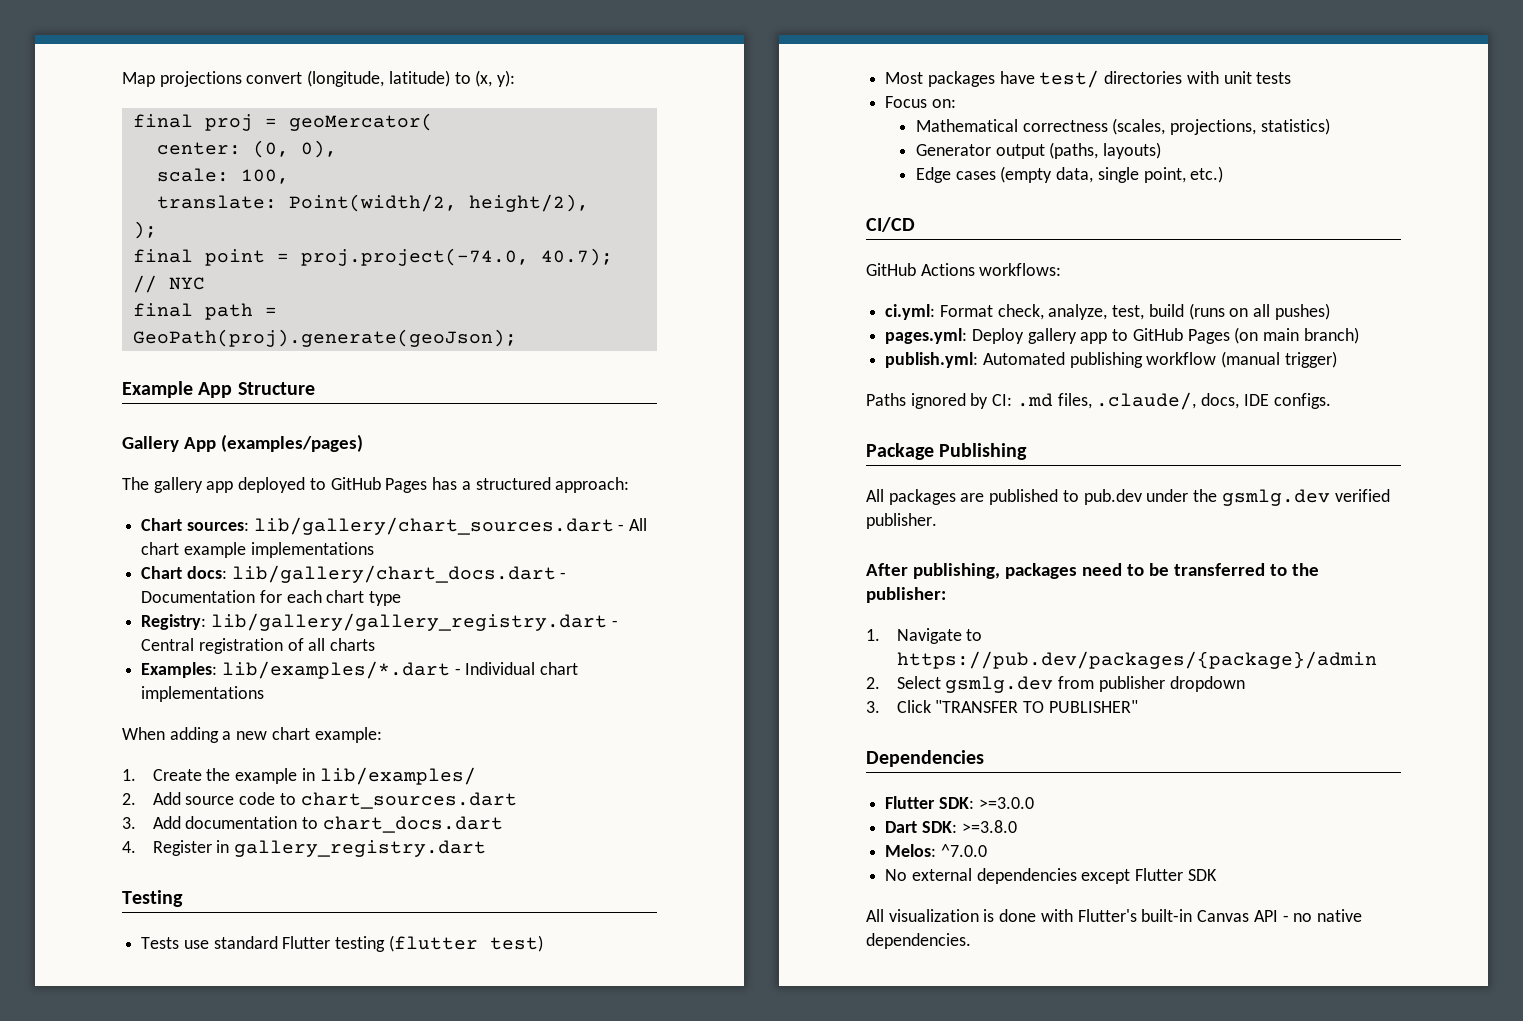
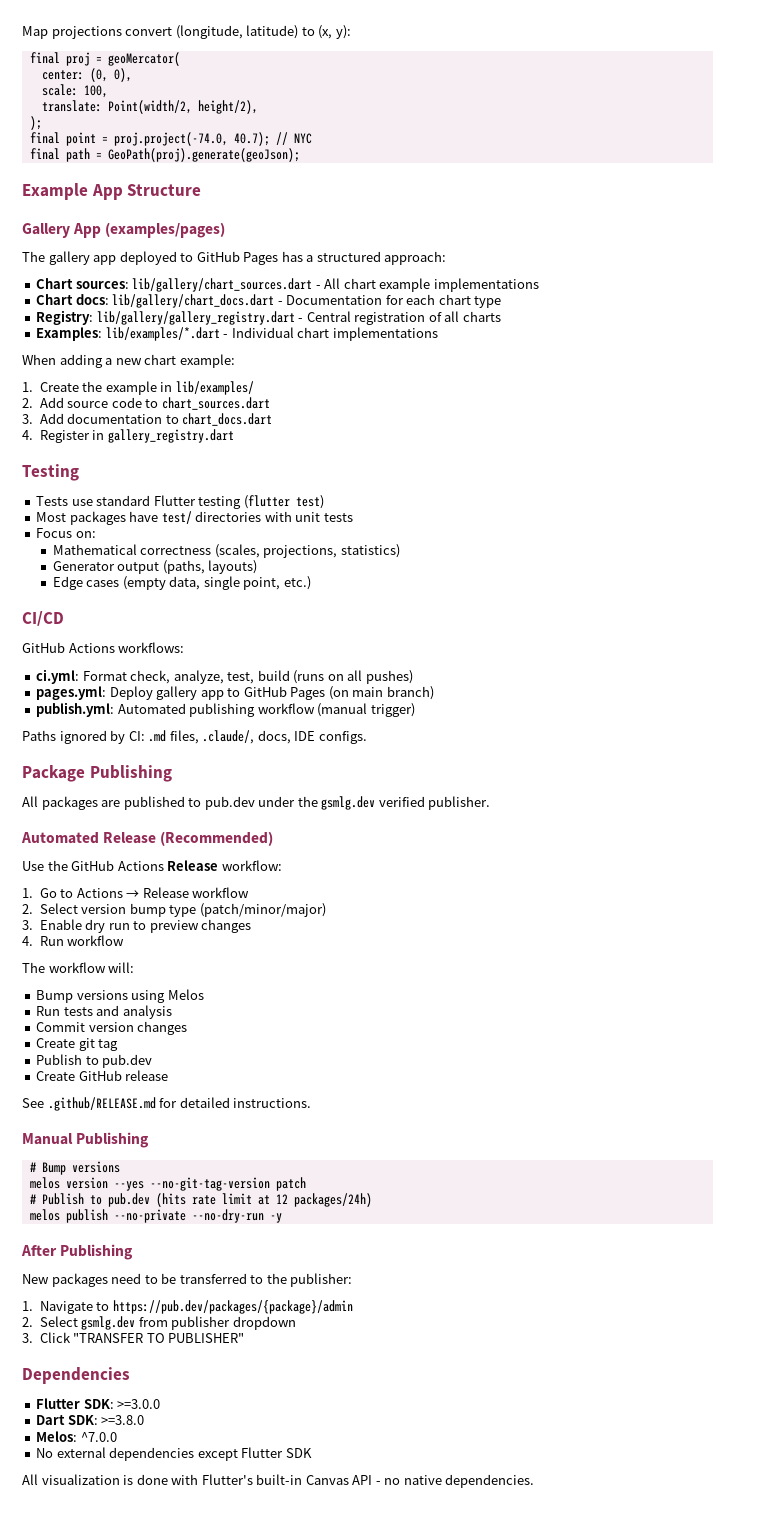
(937, 521) none -> [21,831,274,846] [22,860,282,871] [22,887,250,898] [22,903,326,917] [22,919,252,933] [22,935,125,946] [22,962,135,973] [36,989,204,1003] [36,1005,172,1019] [36,1021,188,1035] [36,1038,119,1051] [36,1054,153,1068] [36,1070,169,1081] [22,1097,312,1111] [22,1132,150,1148] [29,1161,120,1175] [29,1177,306,1191] [29,1193,372,1207] [29,1209,282,1223] // Automated Release (Recommended) // Use the GitHub Actions Release workflow: // 1. Go to Actions → Release workflow // 2. Select version bump type (patch/minor/major) // 3. Enable dry run to preview changes // 4. Run workflow // The workflow will: // Bump versions using Melos // Run tests and analysis // Commit version changes // Create git tag // Publish to pub.dev // Create GitHub release // See .github/RELEASE.md for detailed instructions. // Manual Publishing // # Bump versions // melos version --yes --no-git-tag-version patch // # Publish to pub.dev (hits rate limit at 12 packages/24h) // melos publish --no-private --no-dry-run -y
[912,563,1000,579] publishing, -> [60,1244,134,1260] [22,1274,49,1284] Publishing // New

